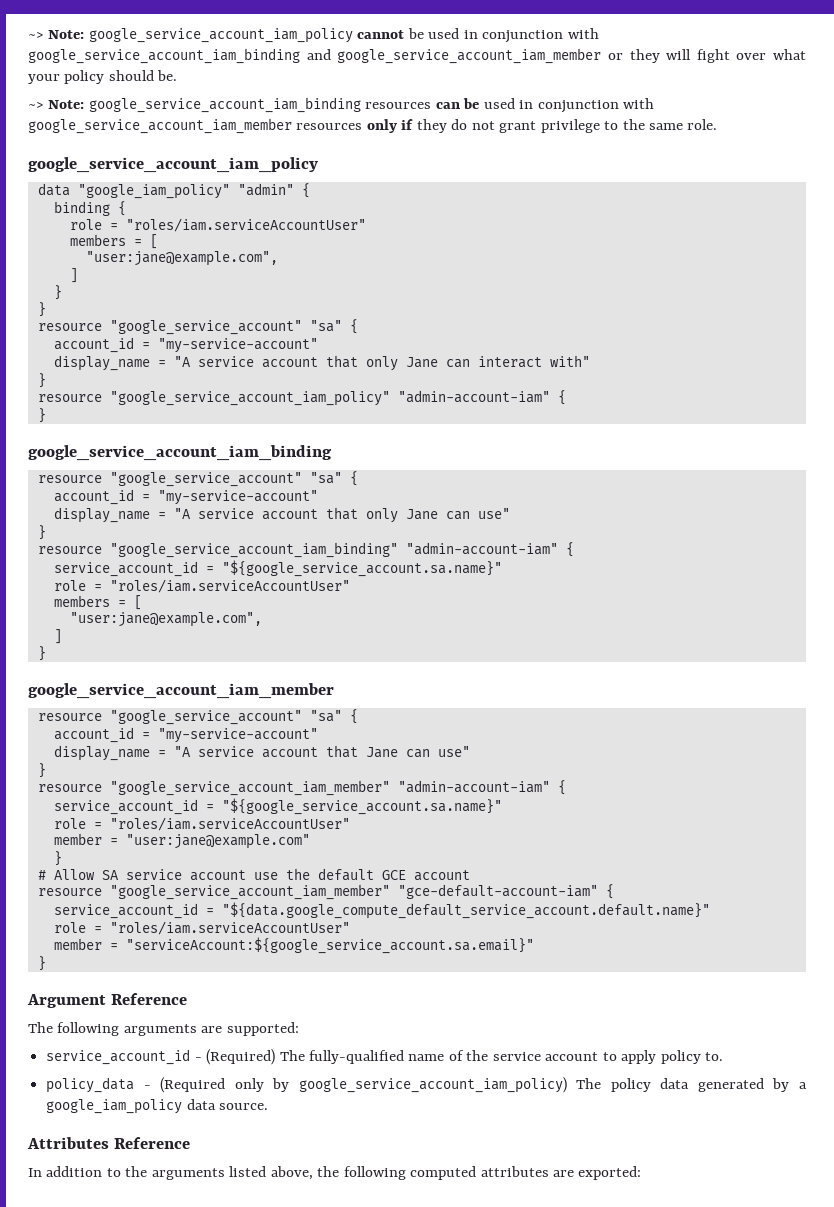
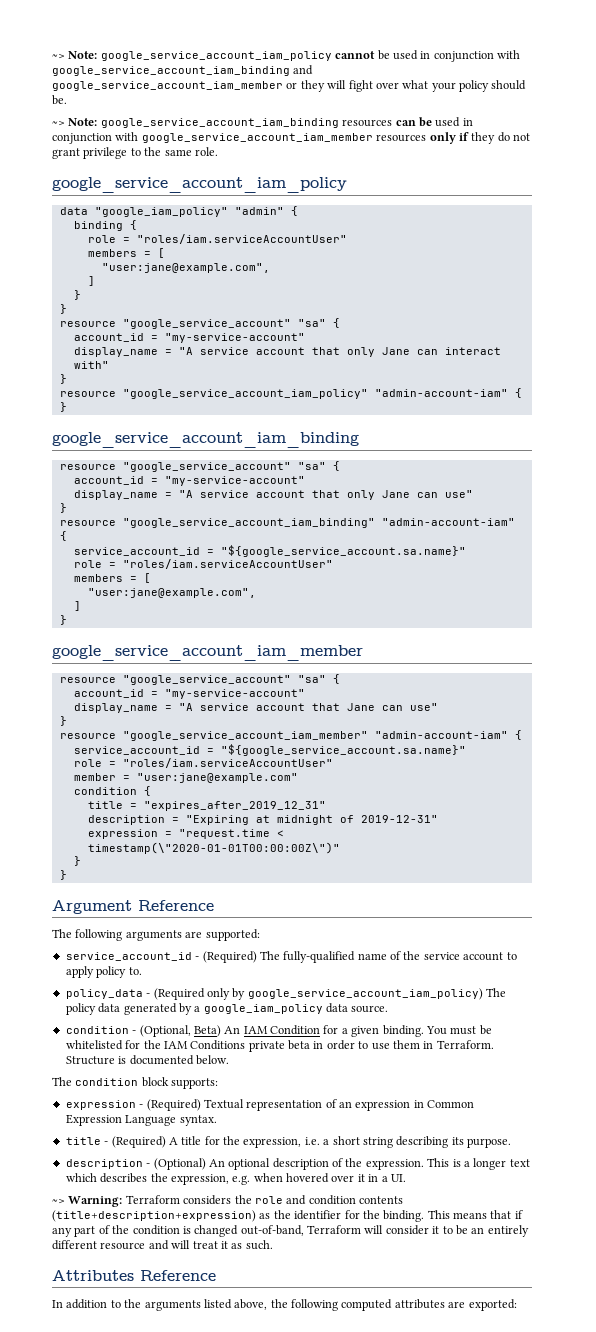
[53,851,62,866] [37,868,470,881] [37,884,614,900] [53,902,710,919] [53,921,350,935] [53,937,534,954] } // # Allow SA service account use the default GCE account // resource "google_service_account_iam_member" "gce-default-account-iam" { // service_account_id = "${data.google_compute_default_service_account.default.name}" // role = "roles/iam.serviceAccountUser" // member = "serviceAccount:${google_service_account.sa.email}" -> [73,786,151,796] [87,801,326,811] [87,815,438,825] [87,829,284,839] [87,842,340,854] [73,856,81,866] condition { // title = "expires_after_2019_12_31" // description = "Expiring at midnight of 2019-12-31" // expression = "request.time < timestamp(\"2020-01-01T00:00:00Z\")" // }
(269, 1106) none -> [65,1025,492,1037] [65,1040,494,1052] [65,1055,229,1065] [52,1077,219,1089] [65,1099,475,1111] [65,1114,217,1126] [65,1136,511,1148] [65,1158,530,1170] [65,1173,406,1185] [52,1195,403,1207] [52,1210,523,1222] [52,1225,529,1237] [52,1240,273,1250] // condition - (Optional, Beta) An IAM Condition for a given binding. You must be whitelisted for the IAM Conditions private beta in order to use them in Terraform. Structure is documented below. // The condition block supports: // expression - (Required) Textual representation of an expression in Common Expression Language syntax. // title - (Required) A title for the expression, i.e. a short string describing its purpose. // description - (Optional) An optional description of the expression. This is a longer text which describes the expression, e.g. when hovered over it in a UI. // ~> Warning: Terraform considers the role and condition contents (title+description+expression) as the identifier for the binding. This means that if any part of the condition is changed out-of-band, Terraform will consider it to be an entirely different resource and will treat it as such.

